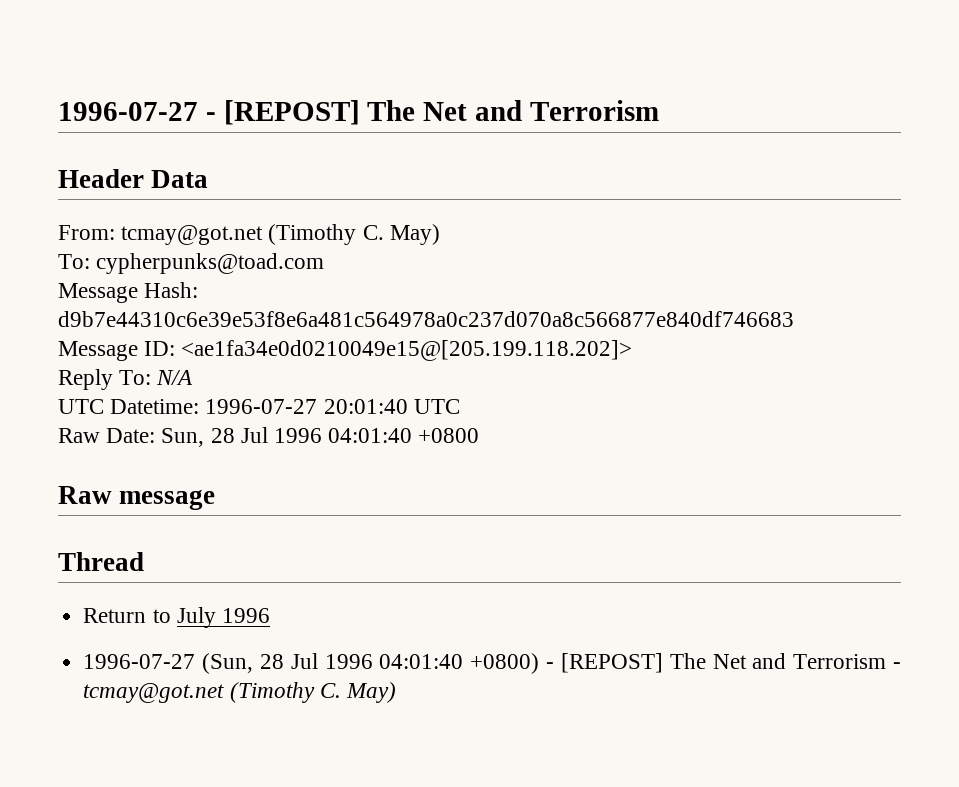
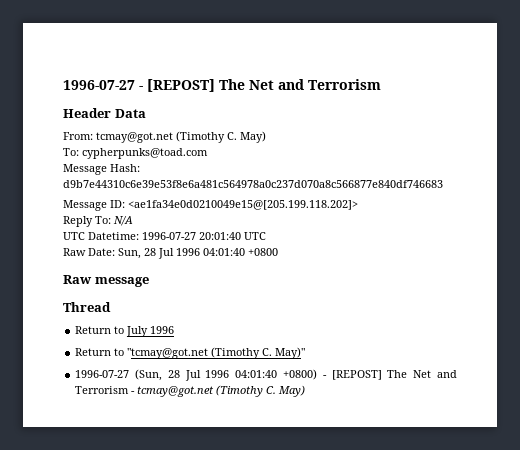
(270, 615) none -> [75,347,306,359] // Return to "tcmay@got.net (Timothy C. May)"

